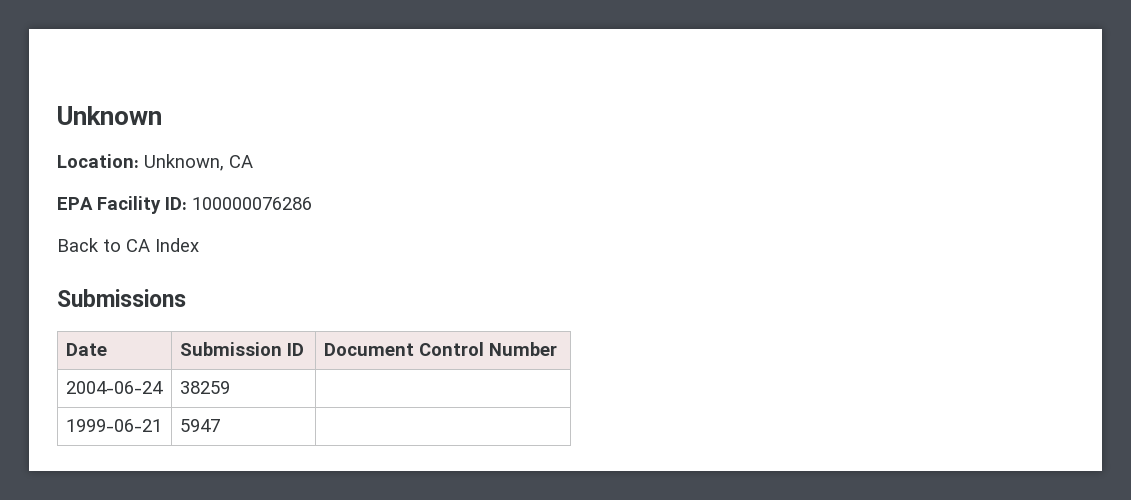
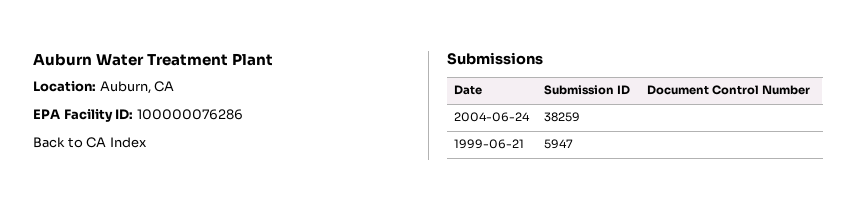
[57,106,162,125] Unknown -> [33,53,274,66] Auburn Water Treatment Plant
[144,154,224,171] Unknown, -> [99,81,151,94] Auburn,

